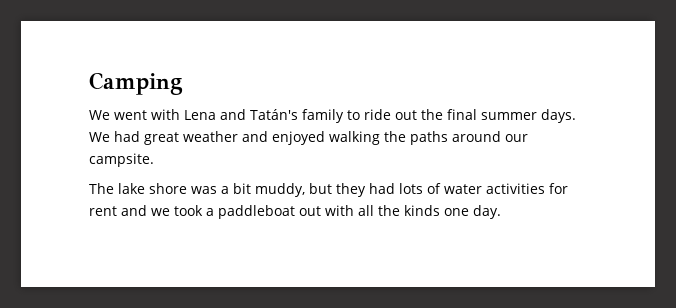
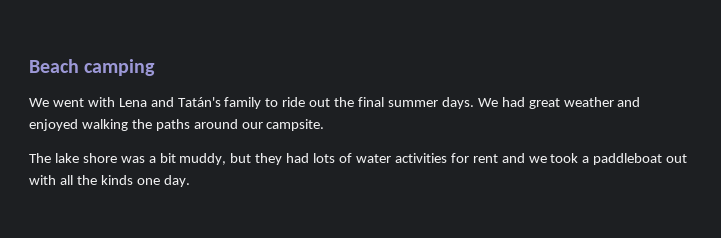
[89,72,183,95] Camping -> [29,59,156,76] Beach camping

